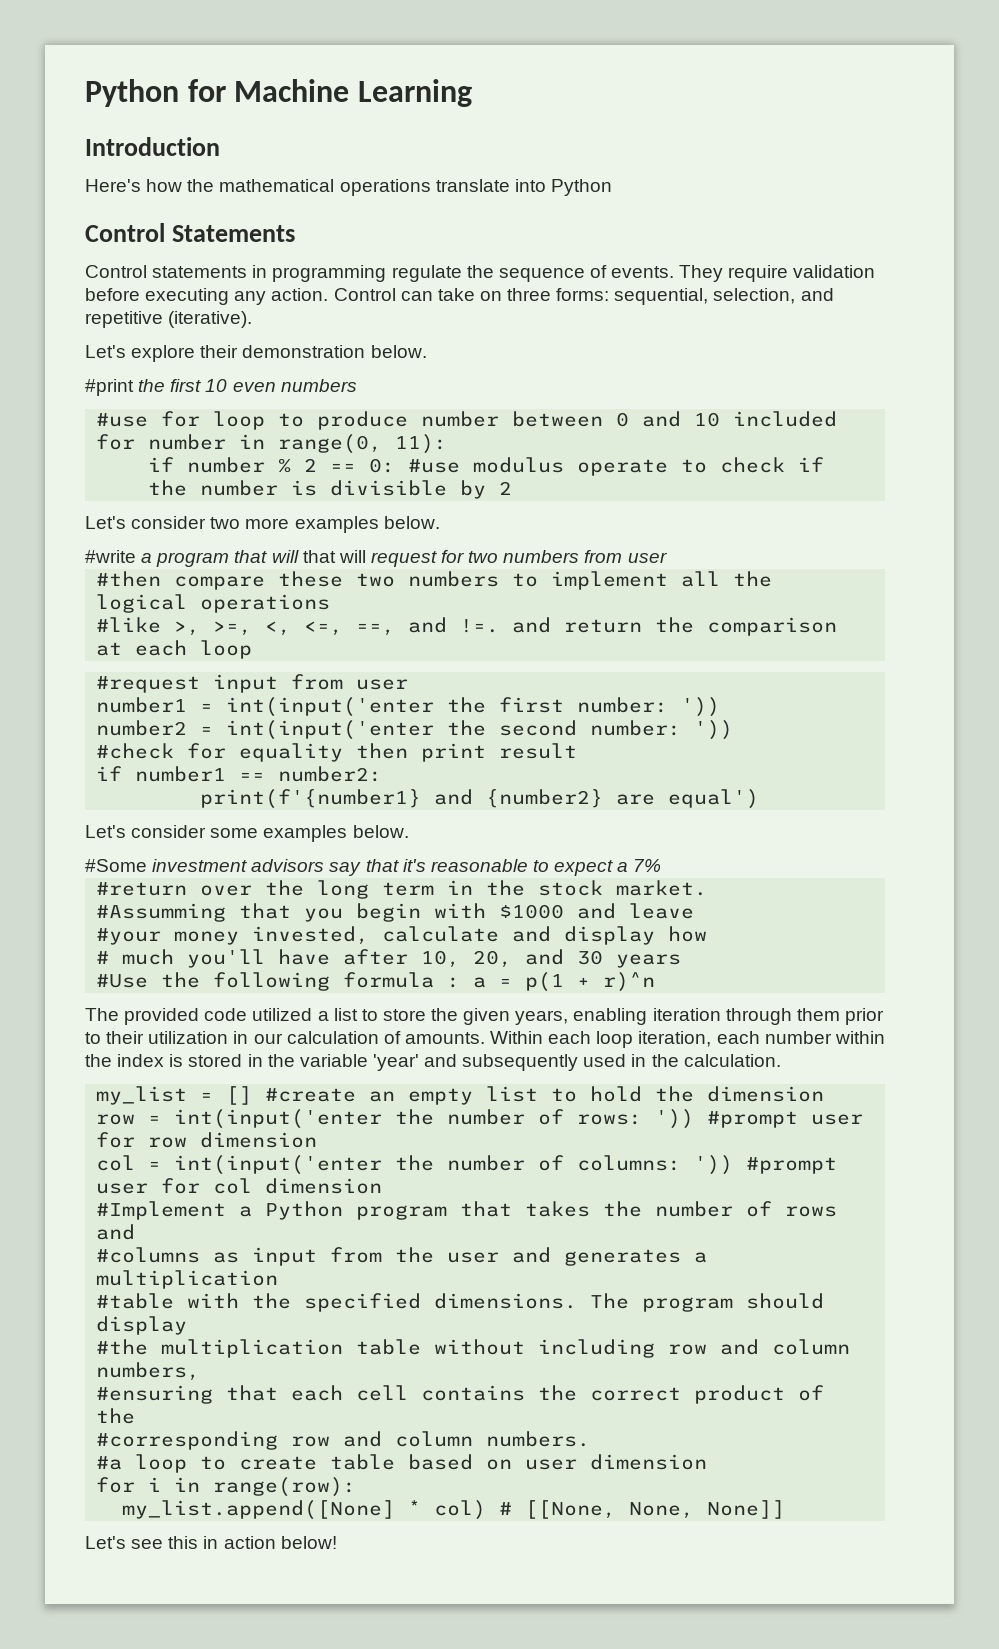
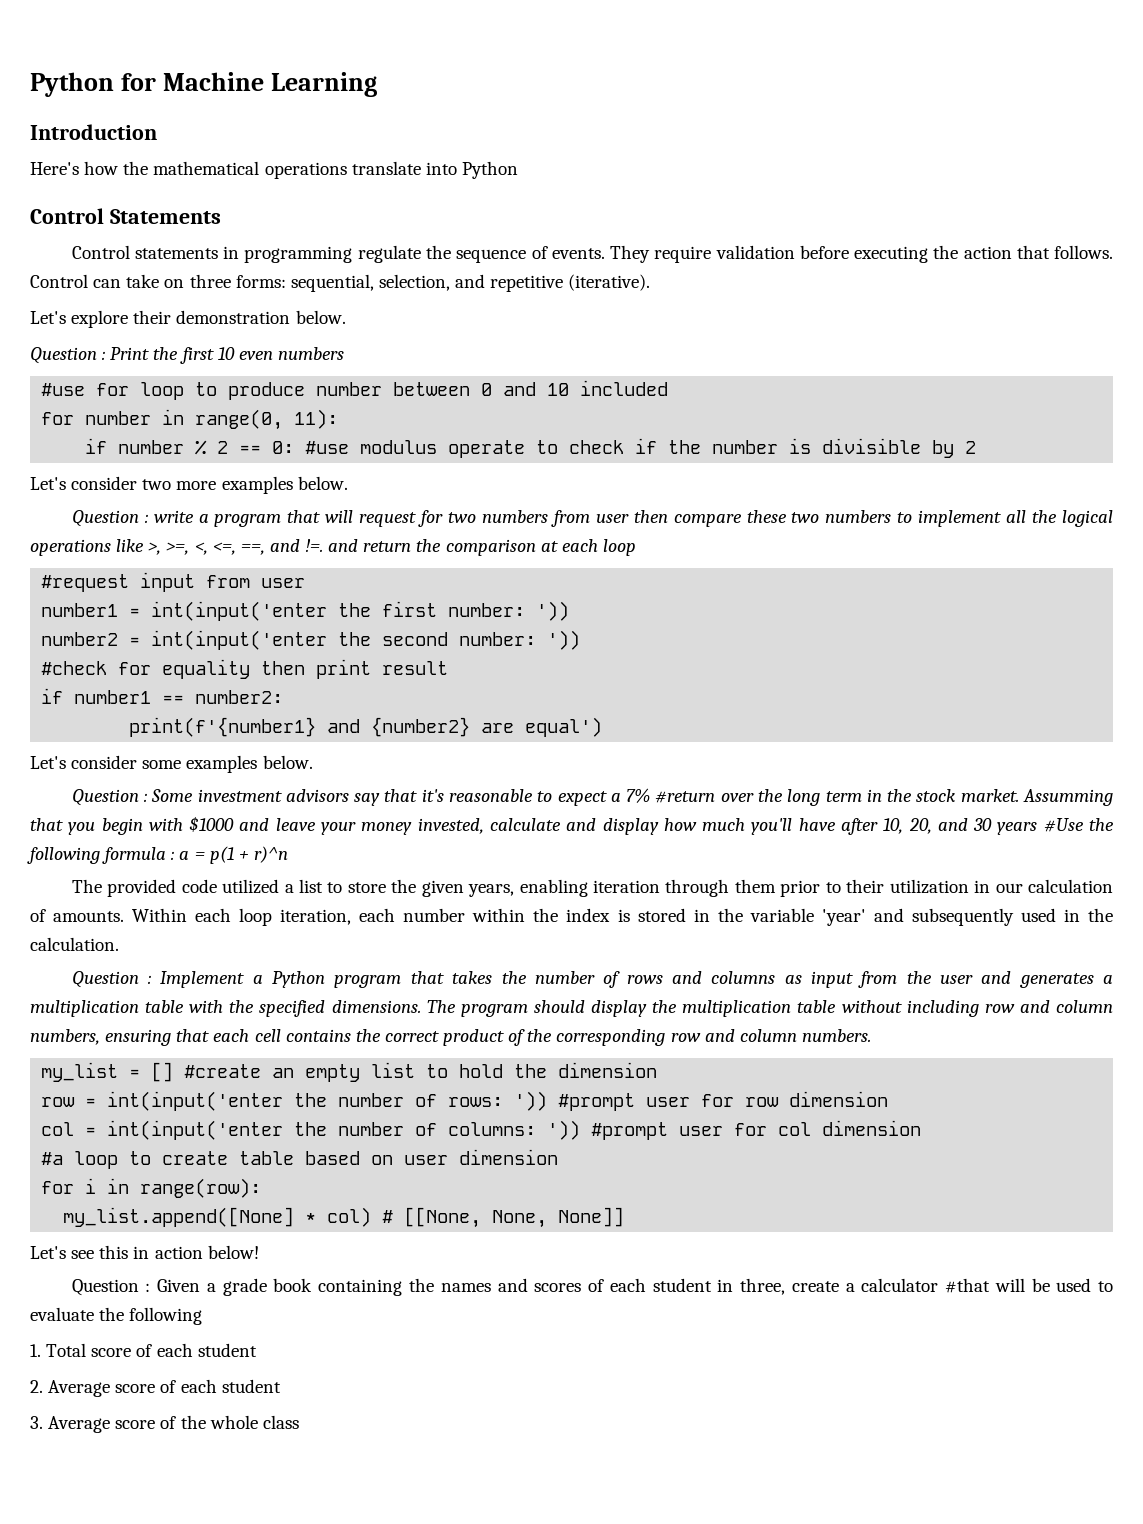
[234,288,329,305] any action. -> [933,245,1114,259] the action that follows.
[85,379,134,396] #print -> [30,347,150,364] Question : Print
[85,550,136,563] #write -> [71,510,194,527] Question : write
[302,550,366,563] that will -> (354, 516) none
[96,571,162,587] // #then -> [633,510,668,523] then
[96,617,162,633] // #like -> [116,539,145,552] like
[85,859,147,872] #Some -> [71,789,194,806] Question : Some
(662, 865) // -> (651, 795) none
[96,903,227,922] // #Assumming -> [1022,789,1113,806] Assumming
[96,928,162,945] // #your -> [321,822,357,835] your
[96,951,110,964] // # -> (697, 824) none
(682, 961) // -> (1038, 828) none
(781, 1060) none -> [71,971,1114,988] [30,1000,1113,1017] [30,1029,871,1046] // Question : Implement a Python program that takes the number of rows and columns as input from the user and generates a multiplication table with the specified dimensions. The program should display the multiplication table without including row and column numbers, ensuring that each cell contains the correct product of the corresponding row and column numbers.
[96,1201,838,1220] [96,1224,136,1240] [96,1247,708,1266] [96,1270,279,1289] [96,1293,825,1312] [96,1316,188,1335] [96,1339,851,1358] [96,1362,201,1381] [96,1385,825,1404] [96,1408,136,1424] [96,1431,591,1450] // #Implement a Python program that takes the number of rows and // #columns as input from the user and generates a multiplication // #table with the specified dimensions. The program should display // #the multiplication table without including row and column numbers, // #ensuring that each cell contains the correct product of the // #corresponding row and column numbers. -> (922, 1128) none
(337, 1542) none -> [71,1278,1114,1296] [30,1307,203,1325] [30,1343,257,1357] [30,1379,281,1397] [30,1415,299,1433] // Question : Given a grade book containing the names and scores of each student in three, create a calculator #that will be used to evaluate the following // 1. Total score of each student // 2. Average score of each student // 3. Average score of the whole class

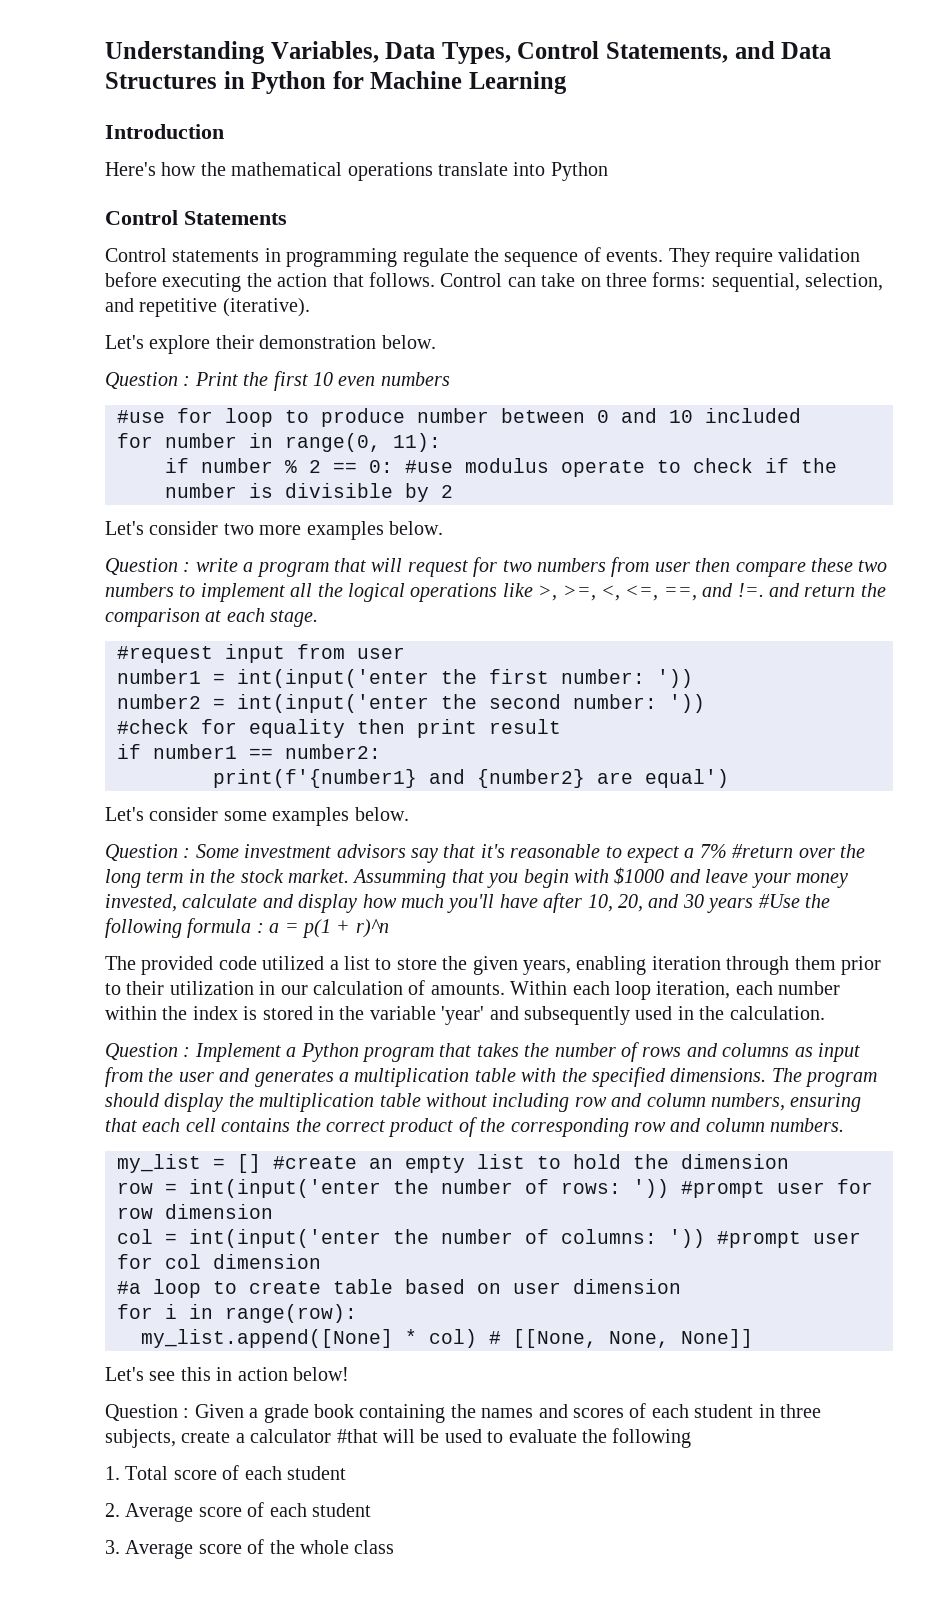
(30, 84) none -> [105,41,832,64] [105,71,245,89] Understanding Variables, Data Types, Control Statements, and Data Structures in
[602,539,636,556] loop -> [270,610,319,627] stage.
[739,1278,785,1295] three, -> [779,1404,821,1418] [105,1429,176,1448] three subjects,

